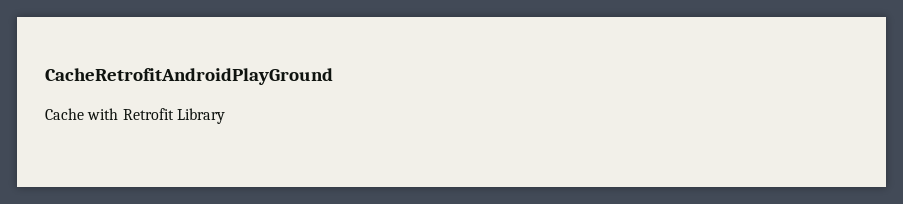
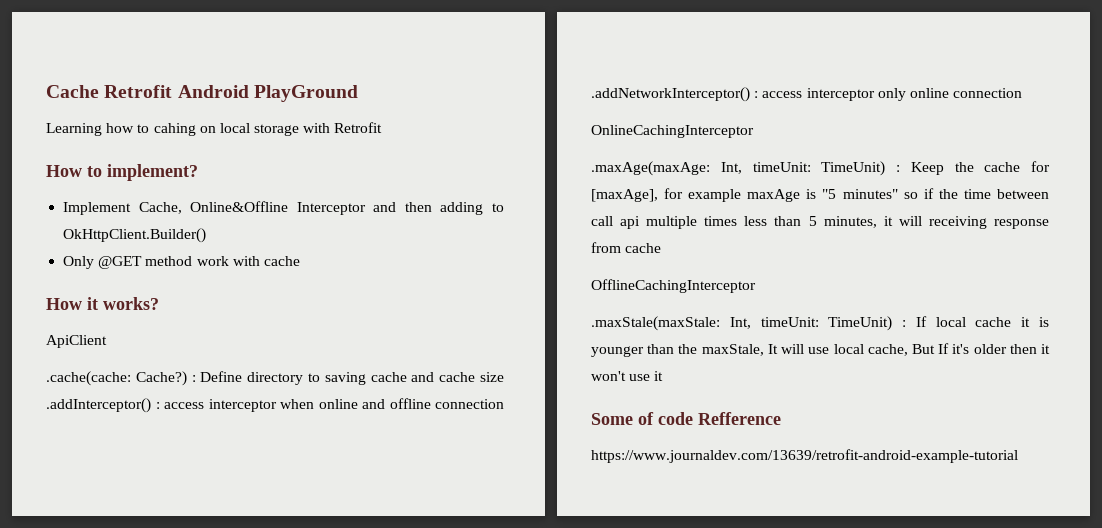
[45,68,333,85] [45,108,225,124] CacheRetrofitAndroidPlayGround // Cache with Retrofit Library -> [46,85,358,102] [46,122,383,136] [46,164,198,181] [63,201,504,215] [63,228,207,243] [63,256,300,269] [46,297,159,310] [46,335,107,348] [46,371,505,386] [46,398,504,413] [591,87,1023,102] [591,125,754,138] [591,161,1050,176] [591,188,1049,202] [591,216,1049,229] [591,242,662,253] [591,279,756,293] [591,316,1049,331] [591,343,1050,357] [591,371,664,381] [591,412,781,425] [591,449,1018,463] Cache Retrofit Android PlayGround // Learning how to cahing on local storage with Retrofit // How to implement? // Implement Cache, Online&Offline Interceptor and then adding to OkHttpClient.Builder() // Only @GET method work with cache // How it works? // ApiClient // .cache(cache: Cache?) : Define directory to saving cache and cache size .addInterceptor() : access interceptor when online and offline connection .addNetworkInterceptor() : access interceptor only online connection // OnlineCachingInterceptor // .maxAge(maxAge: Int, timeUnit: TimeUnit) : Keep the cache for [maxAge], for example maxAge is "5 minutes" so if the time between call api multiple times less than 5 minutes, it will receiving response from cache // OfflineCachingInterceptor // .maxStale(maxStale: Int, timeUnit: TimeUnit) : If local cache it is younger than the maxStale, It will use local cache, But If it's older then it won't use it // Some of code Refference // https://www.journaldev.com/13639/retrofit-android-example-tutorial

